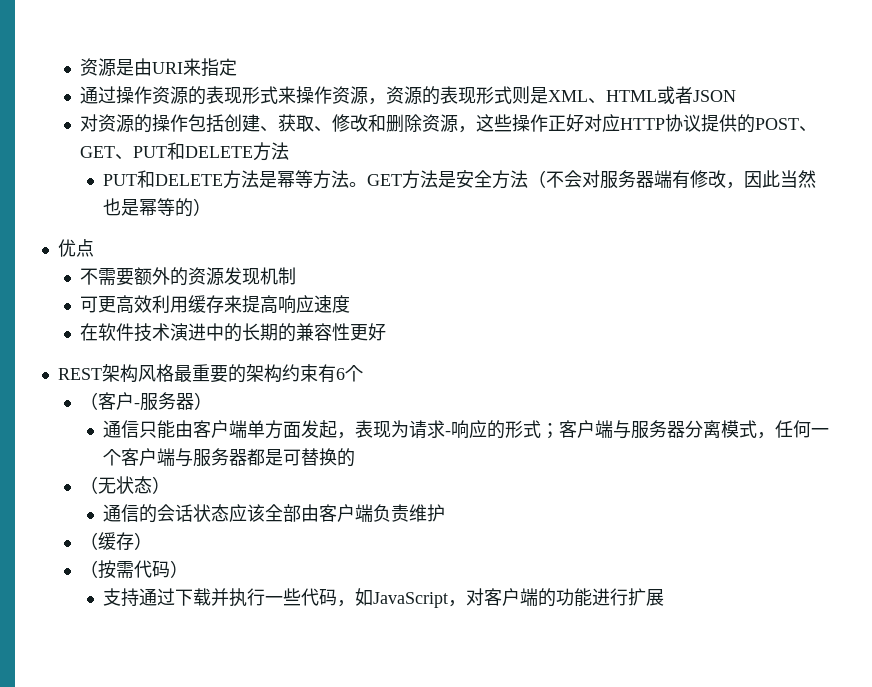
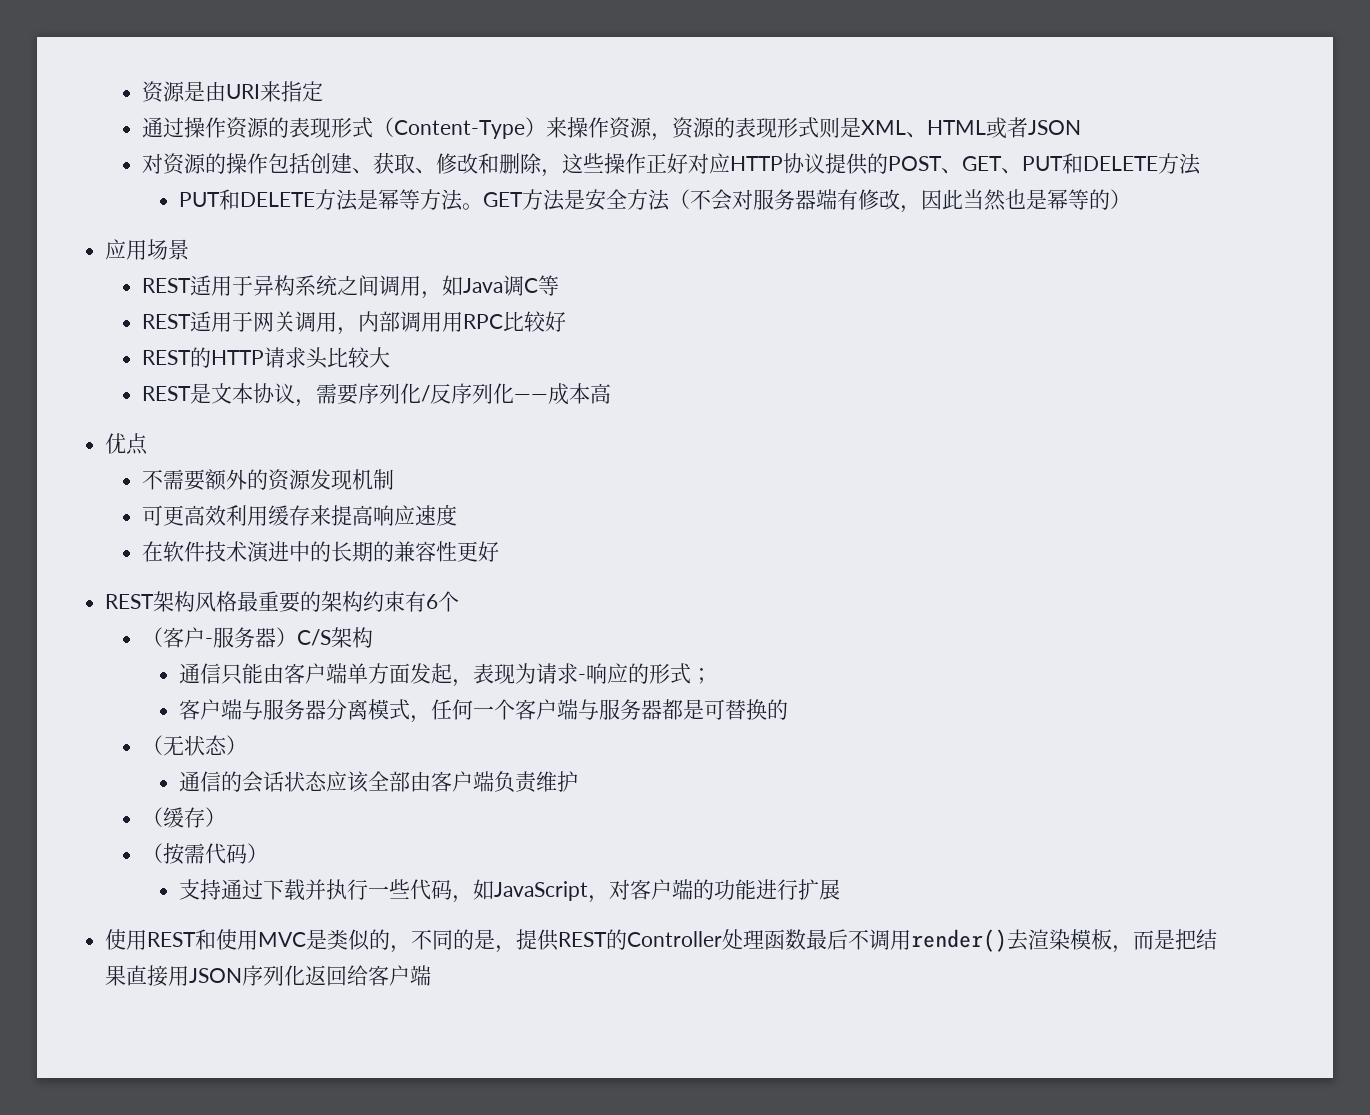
(279, 95) none -> [373,117,547,139] （Content-Type）
[422,114,459,133] 资源 -> (543, 163) none
(211, 207) none -> [105,239,190,260] [142,275,560,299] [142,311,567,335] [142,347,391,369] [142,383,612,407] // 应用场景 // REST适用于异构系统之间调用，如Java调C等 // REST适用于网关调用，内部调用用RPC比较好 // REST的HTTP请求头比较大 // REST是文本协议，需要序列化/反序列化——成本高
(213, 401) none -> [297,627,374,648] C/S架构
(559, 431) none -> (713, 676) //
(664, 597) none -> [105,929,1218,953] [105,965,432,987] // 使用REST和使用MVC是类似的，不同的是，提供REST的Controller处理函数最后不调用render()去渲染模板，而是把结果直接用JSON序列化返回给客户端

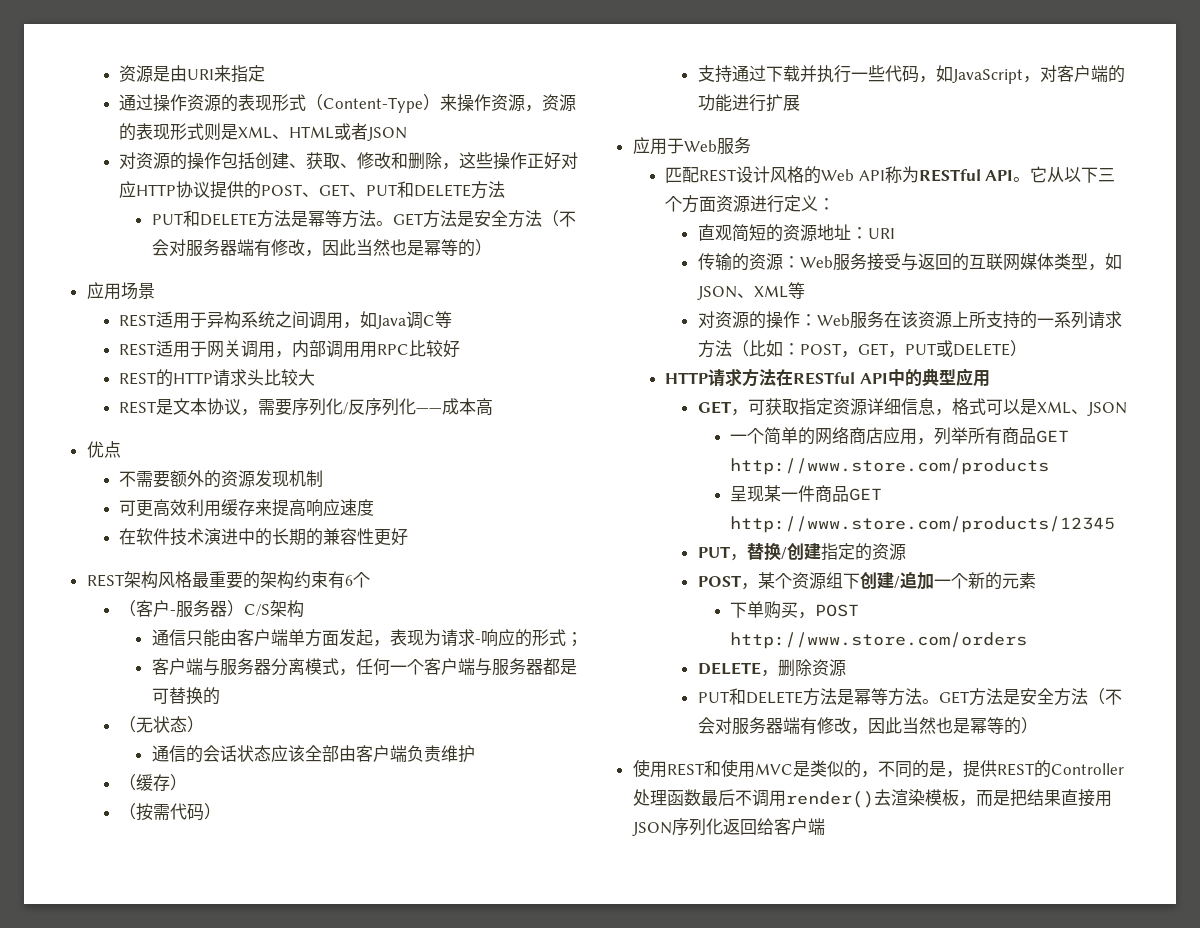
(841, 889) none -> [632,137,751,155] [665,166,1116,184] [665,195,836,213] [697,224,895,242] [697,253,1122,271] [696,282,805,300] [697,311,1122,329] [697,340,1027,358] [665,368,990,387] [697,398,1127,416] [730,427,1070,445] [730,458,1050,475] [730,485,883,502] [730,516,1116,533] [697,543,906,561] [697,572,1036,590] [730,601,860,619] [730,632,1028,649] [697,659,846,677] [697,688,1122,706] [697,717,1038,735] // 应用于Web服务 // 匹配REST设计风格的Web API称为RESTful API。它从以下三个方面资源进行定义： // 直观简短的资源地址：URI // 传输的资源：Web服务接受与返回的互联网媒体类型，如JSON、XML等 // 对资源的操作：Web服务在该资源上所支持的一系列请求方法（比如：POST，GET，PUT或DELETE） // HTTP请求方法在RESTful API中的典型应用 // GET，可获取指定资源详细信息，格式可以是XML、JSON // 一个简单的网络商店应用，列举所有商品GET http://www.store.com/products // 呈现某一件商品GET http://www.store.com/products/12345 // PUT，替换/创建指定的资源 // POST，某个资源组下创建/追加一个新的元素 // 下单购买，POST http://www.store.com/orders // DELETE，删除资源 // PUT和DELETE方法是幂等方法。GET方法是安全方法（不会对服务器端有修改，因此当然也是幂等的）

